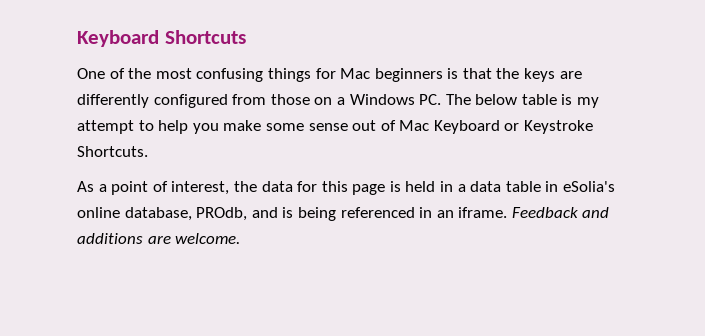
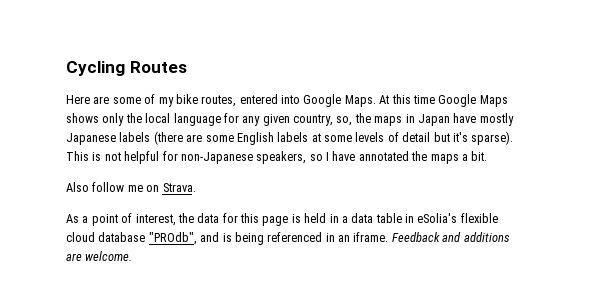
[77,30,246,47] [77,68,582,82] [77,94,600,108] [77,120,594,134] [77,146,148,157] Keyboard Shortcuts // One of the most confusing things for Mac beginners is that the keys are differently configured from those on a Windows PC. The below table is my attempt to help you make some sense out of Mac Keyboard or Keystroke Shortcuts. -> [66,61,187,76] [66,94,508,107] [66,113,514,126] [66,131,514,145] [66,151,488,164] [66,182,196,192] Cycling Routes // Here are some of my bike routes, entered into Google Maps. At this time Google Maps shows only the local language for any given country, so, the maps in Japan have mostly Japanese labels (there are some English labels at some levels of detail but it's sparse). This is not helpful for non-Japanese speakers, so I have annotated the maps a bit. // Also follow me on Strava.
[77,207,248,221] online database, PROdb, -> [460,213,498,223] [66,232,197,245] flexible cloud database "PROdb",

